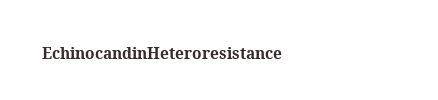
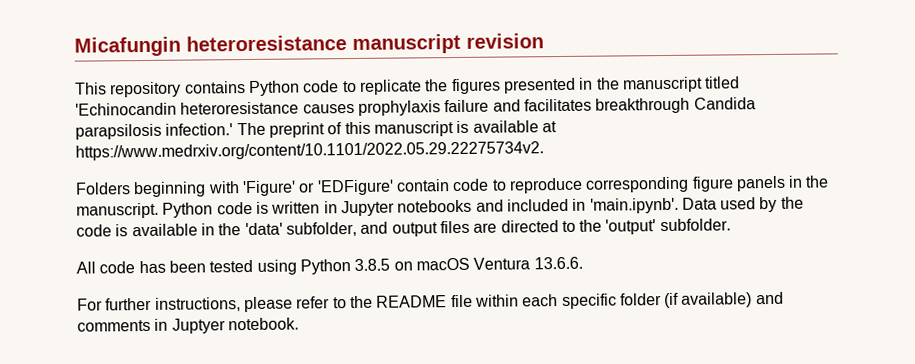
[42,47,282,59] EchinocandinHeteroresistance -> [74,33,544,57] [75,76,741,98] [75,97,756,116] [75,120,557,140] [75,141,544,161] [75,175,830,198] [76,196,804,219] [76,218,731,237] [76,256,583,275] [77,291,784,313] [77,317,299,334] Micafungin heteroresistance manuscript revision // This repository contains Python code to replicate the figures presented in the manuscript titled 'Echinocandin heteroresistance causes prophylaxis failure and facilitates breakthrough Candida parapsilosis infection.' The preprint of this manuscript is available at https://www.medrxiv.org/content/10.1101/2022.05.29.22275734v2. // Folders beginning with 'Figure' or 'EDFigure' contain code to reproduce corresponding figure panels in the manuscript. Python code is written in Jupyter notebooks and included in 'main.ipynb'. Data used by the code is available in the 'data' subfolder, and output files are directed to the 'output' subfolder. // All code has been tested using Python 3.8.5 on macOS Ventura 13.6.6. // For further instructions, please refer to the README file within each specific folder (if available) and comments in Juptyer notebook.

